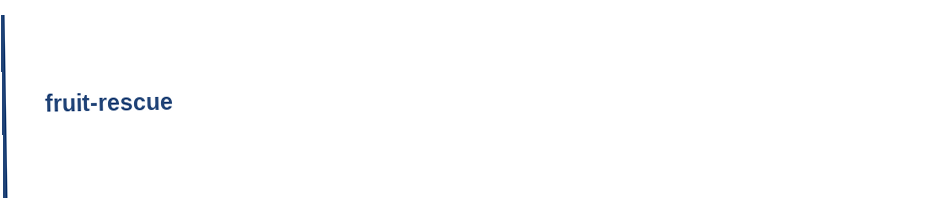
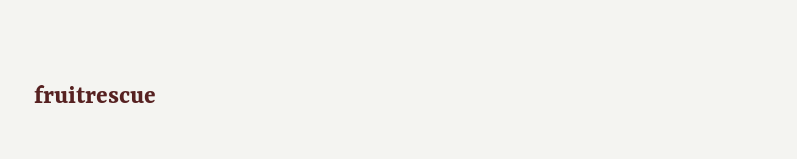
[44,91,174,112] fruit-rescue -> [34,85,156,103] fruitrescue

